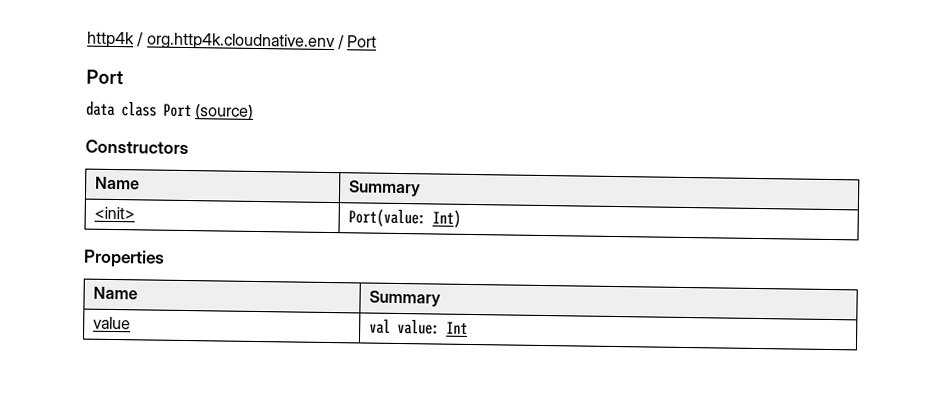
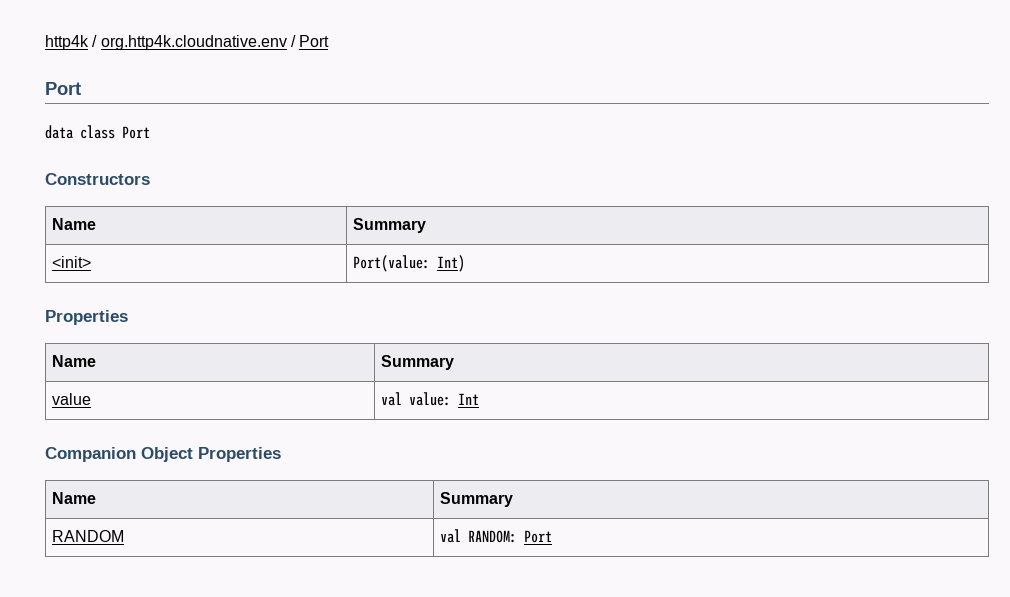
[195,104,255,120] (source) -> (150, 132) none
(468, 327) none -> [45,447,281,462] [52,492,97,504] [440,492,514,507] [52,530,125,542] [440,529,553,543] // Companion Object Properties // Name | Summary // RANDOM | val RANDOM: Port

